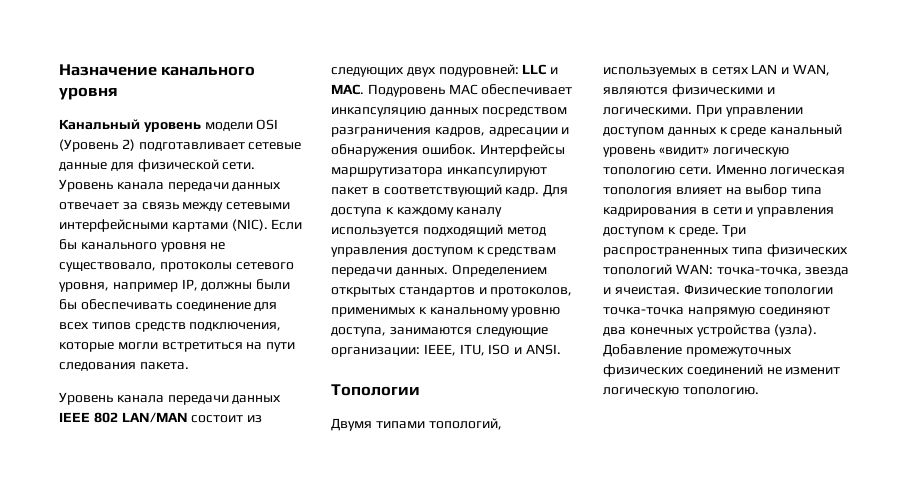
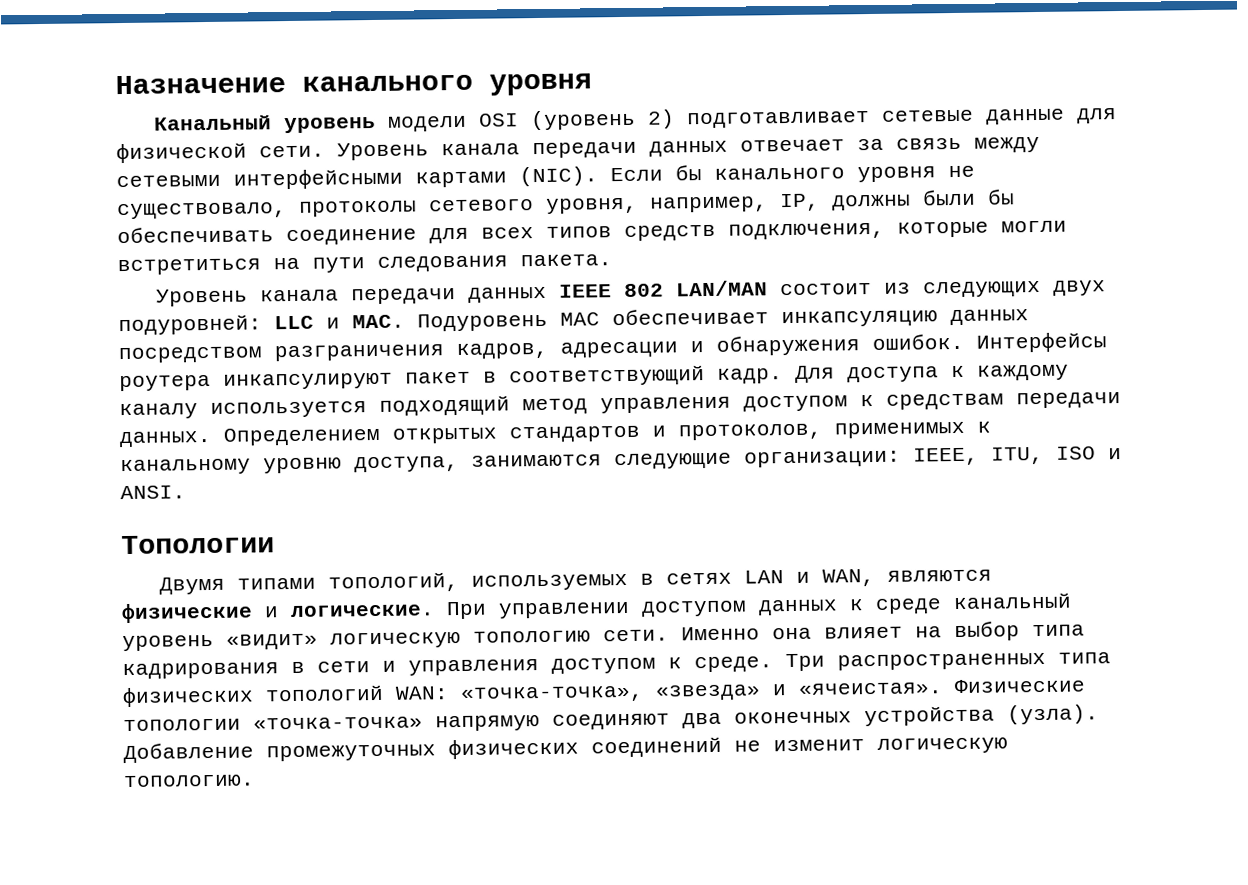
[59,139,118,152] (Уровень -> [530,109,636,131] (уровень
[112,282,178,292] например -> [650,196,768,213] например,
[331,167,443,177] маршрутизатора -> [119,374,211,392] роутера
[671,84,775,97] [603,107,692,115] физическими и логическими. -> [121,602,435,624] физические и логические.
[770,167,846,175] [603,187,672,195] логическая топология -> [772,627,812,640] она
[716,267,850,276] [603,287,680,295] точка-точка, звезда и ячеистая. -> [460,682,943,703] «точка-точка», «звезда» и «ячеистая».
[603,307,684,315] точка-точка -> [253,716,423,730] «точка-точка»
[629,327,694,335] конечных -> [734,711,852,724] оконечных

